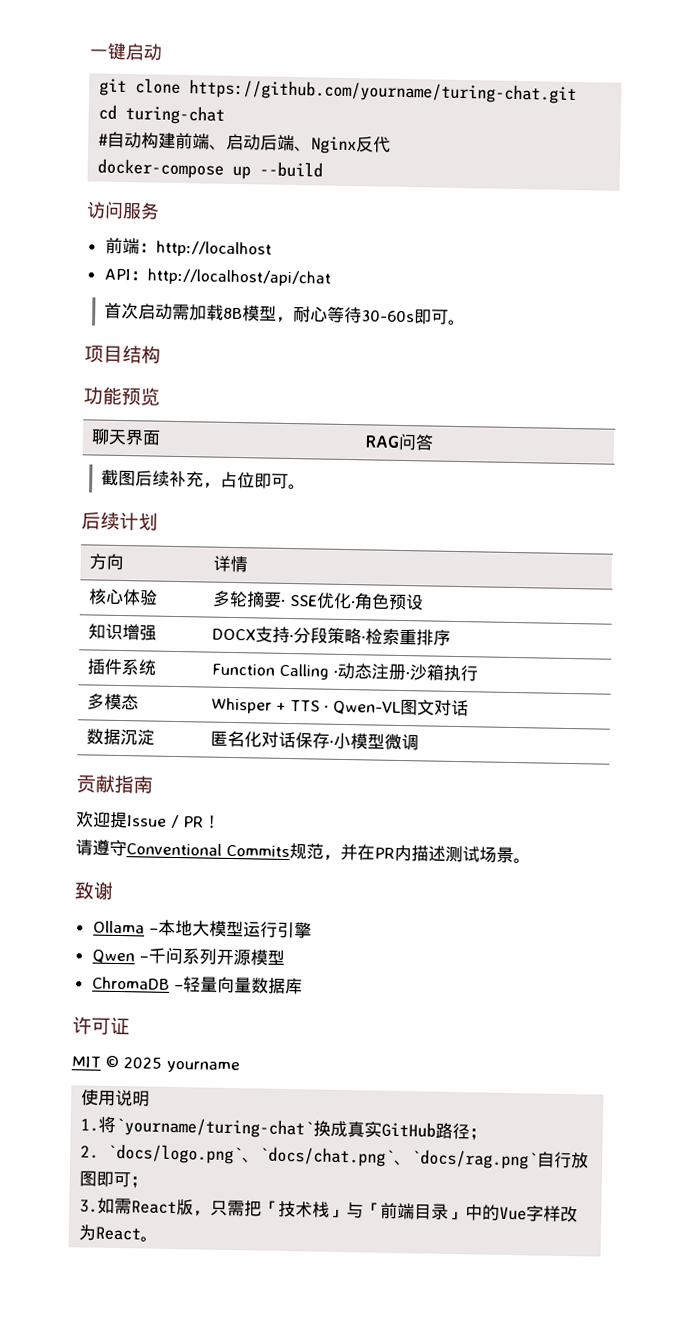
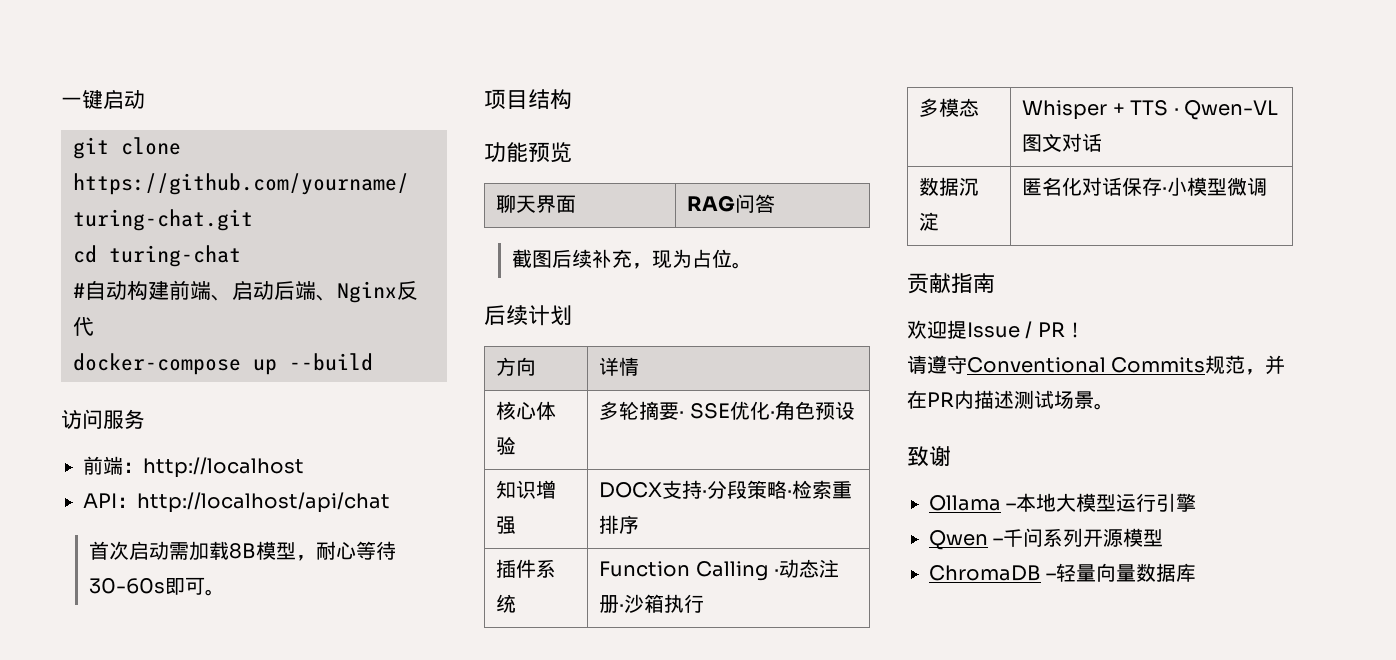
[219,471,289,489] 占位即可 -> [652,249,733,269] 现为占位
[72,1016,130,1036] [71,1055,240,1074] [81,1089,151,1107] [80,1116,488,1141] [80,1143,590,1170] [79,1170,149,1189] [79,1197,579,1223] [78,1224,159,1242] // 许可证 // MIT © 2025 yourname // 使用说明 // 1.将`yourname/turing-chat`换成真实GitHub路径； // 2. `docs/logo.png`、`docs/chat.png`、`docs/rag.png`自行放图即可； // 3.如需React版，只需把「技术栈」与「前端目录」中的Vue字样改为React。 -> (1197, 572) none

